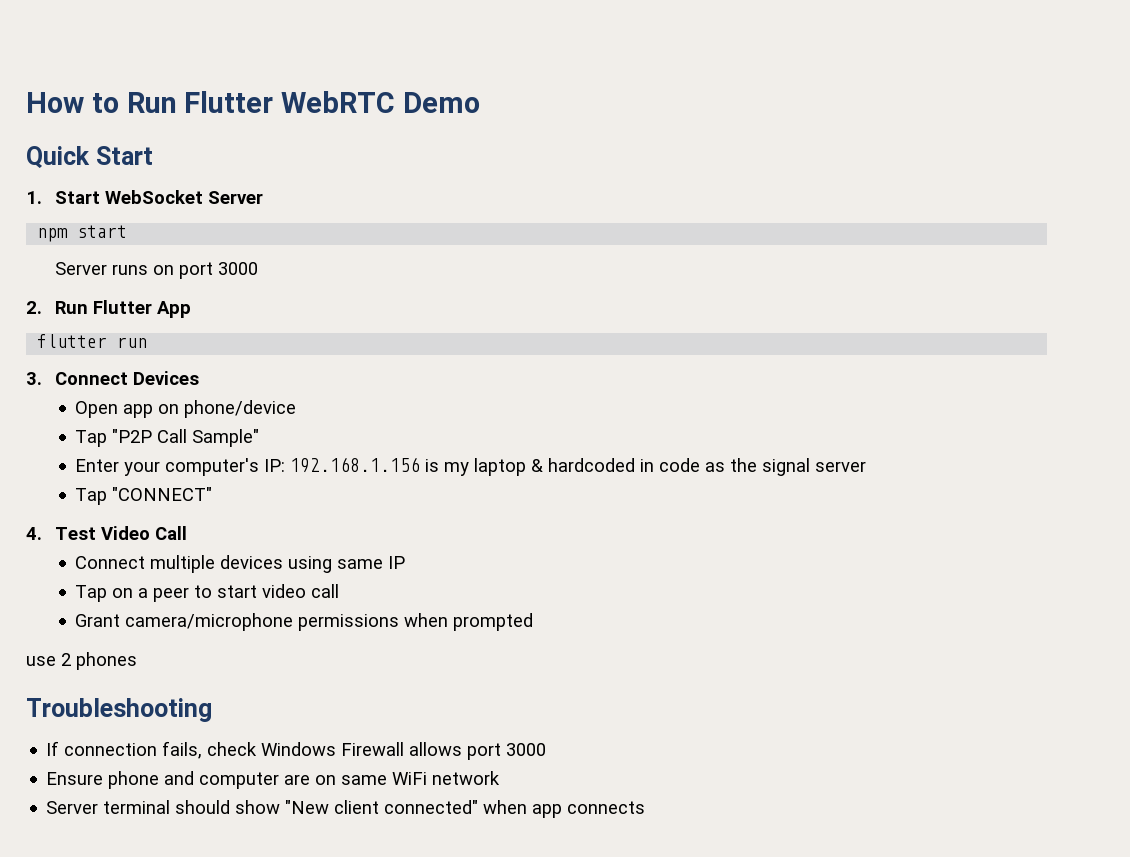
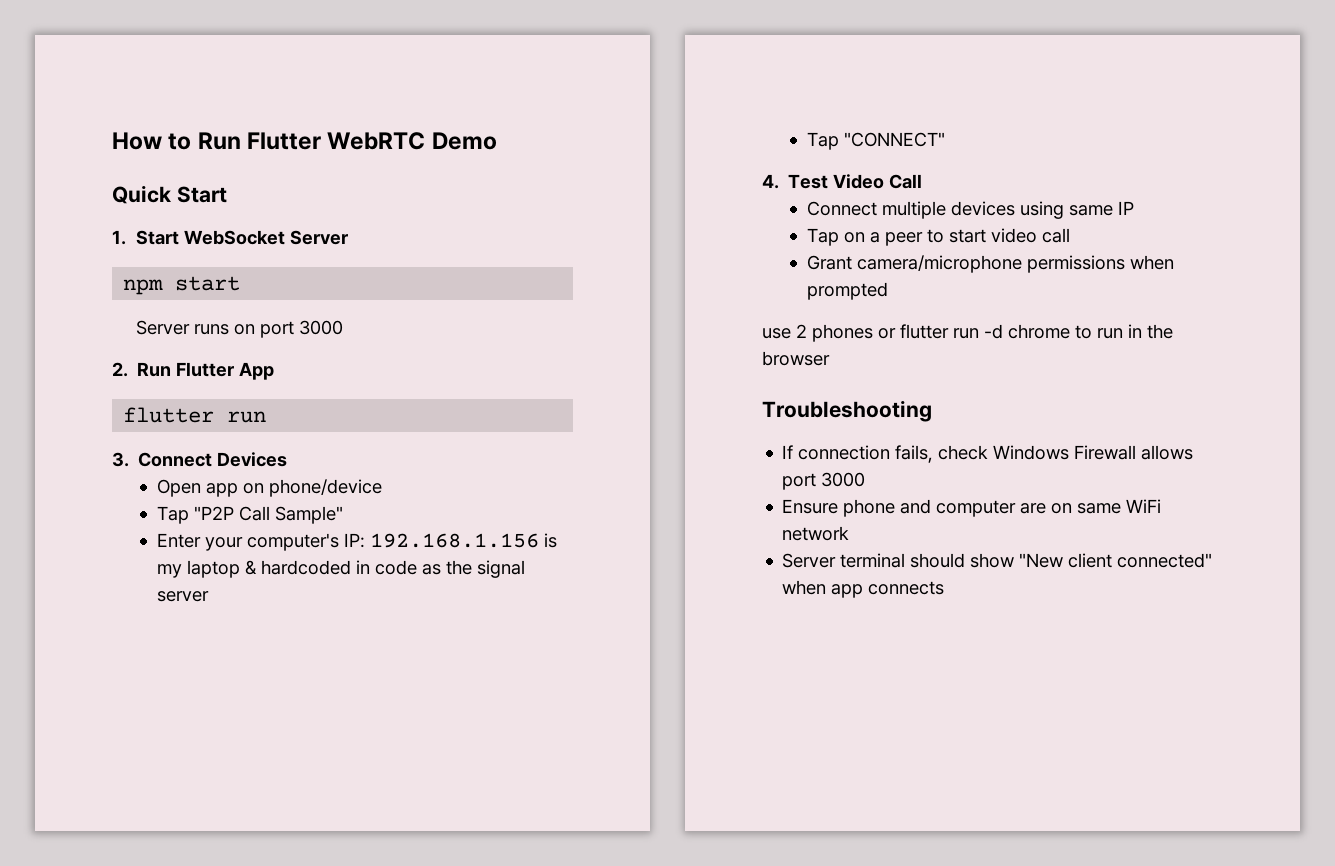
(137, 661) none -> [878,324,1173,339] [762,351,830,366] or flutter run -d chrome to run in the browser

